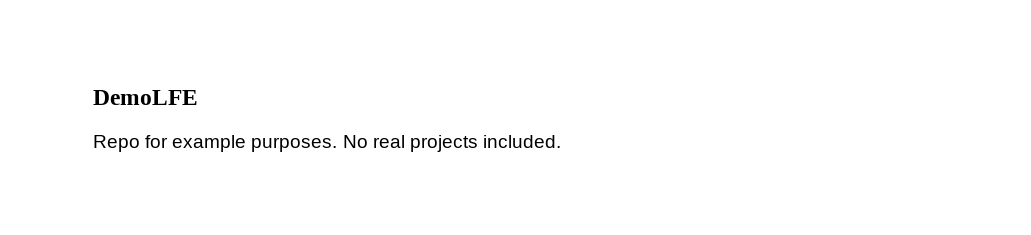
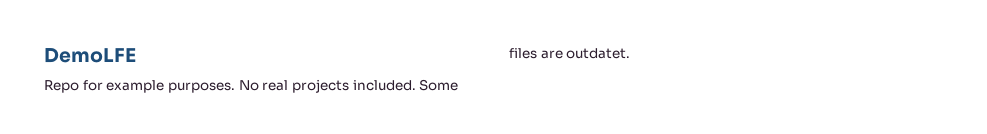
(561, 141) none -> [419,79,459,91] [509,48,631,59] Some files are outdatet.

